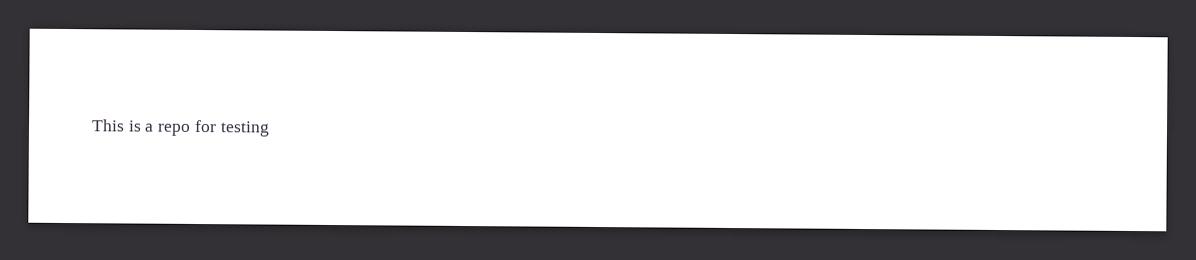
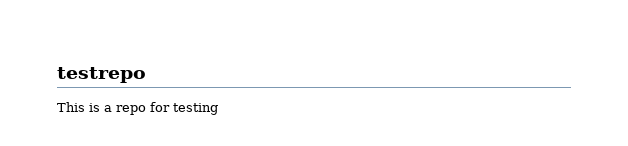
(91, 125) none -> [57,67,146,83] testrepo //

